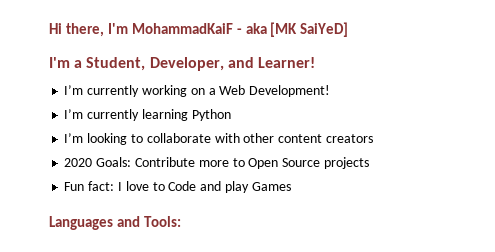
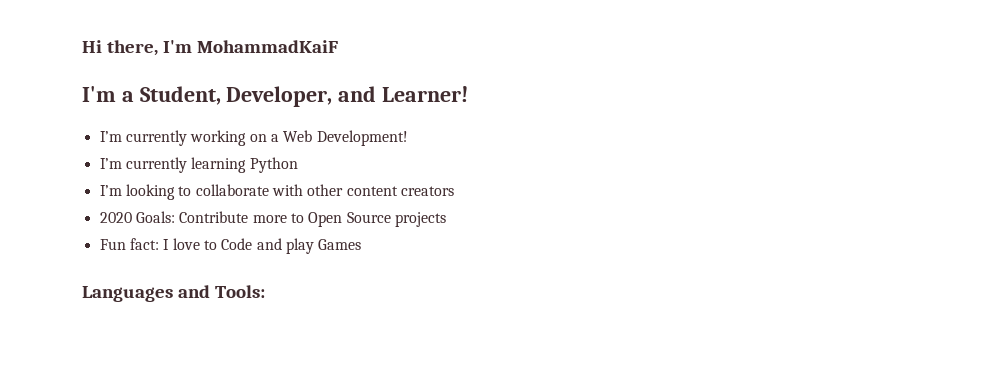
[236,22,349,37] - aka [MK SaiYeD] -> (338, 46) none

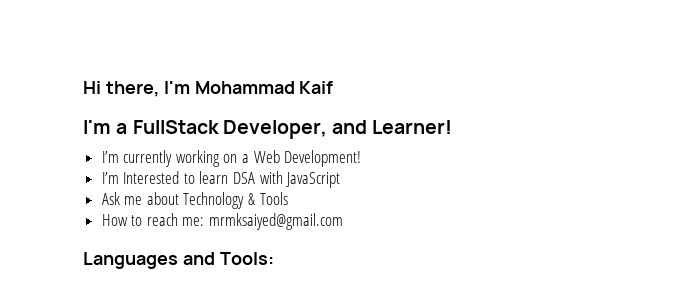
[196,40,338,53] MohammadKaiF -> [194,81,334,94] Mohammad Kaif
[139,86,221,105] Student, -> [132,120,219,134] FullStack
[125,157,298,173] [99,184,454,200] [99,211,446,227] [99,238,362,254] currently learning Python // I’m looking to collaborate with other content creators // 2020 Goals: Contribute more to Open Source projects // Fun fact: I love to Code and play Games -> [123,171,341,188] [101,192,288,209] [101,213,344,230] Interested to learn DSA with JavaScript // Ask me about Technology & Tools // How to reach me: mrmksaiyed@gmail.com

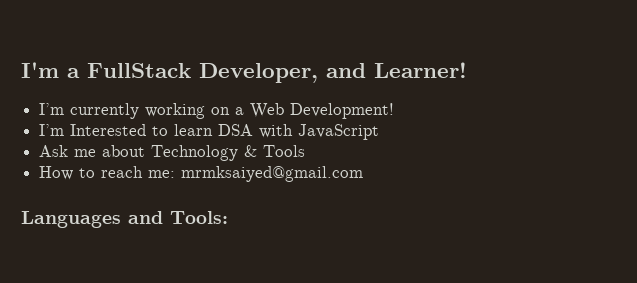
[83,81,334,97] Hi there, I'm Mohammad Kaif // -> (21, 70) none

